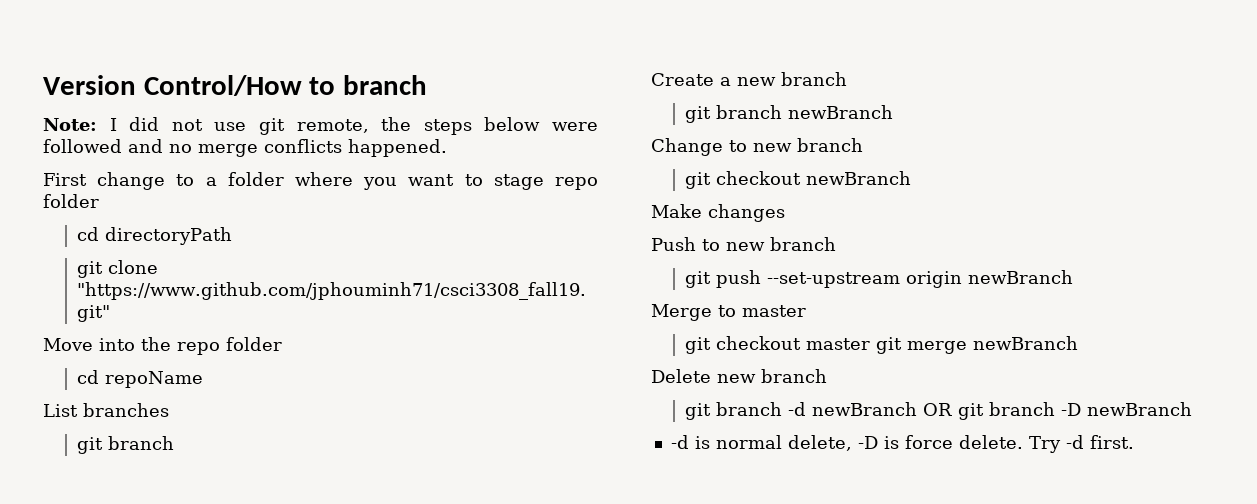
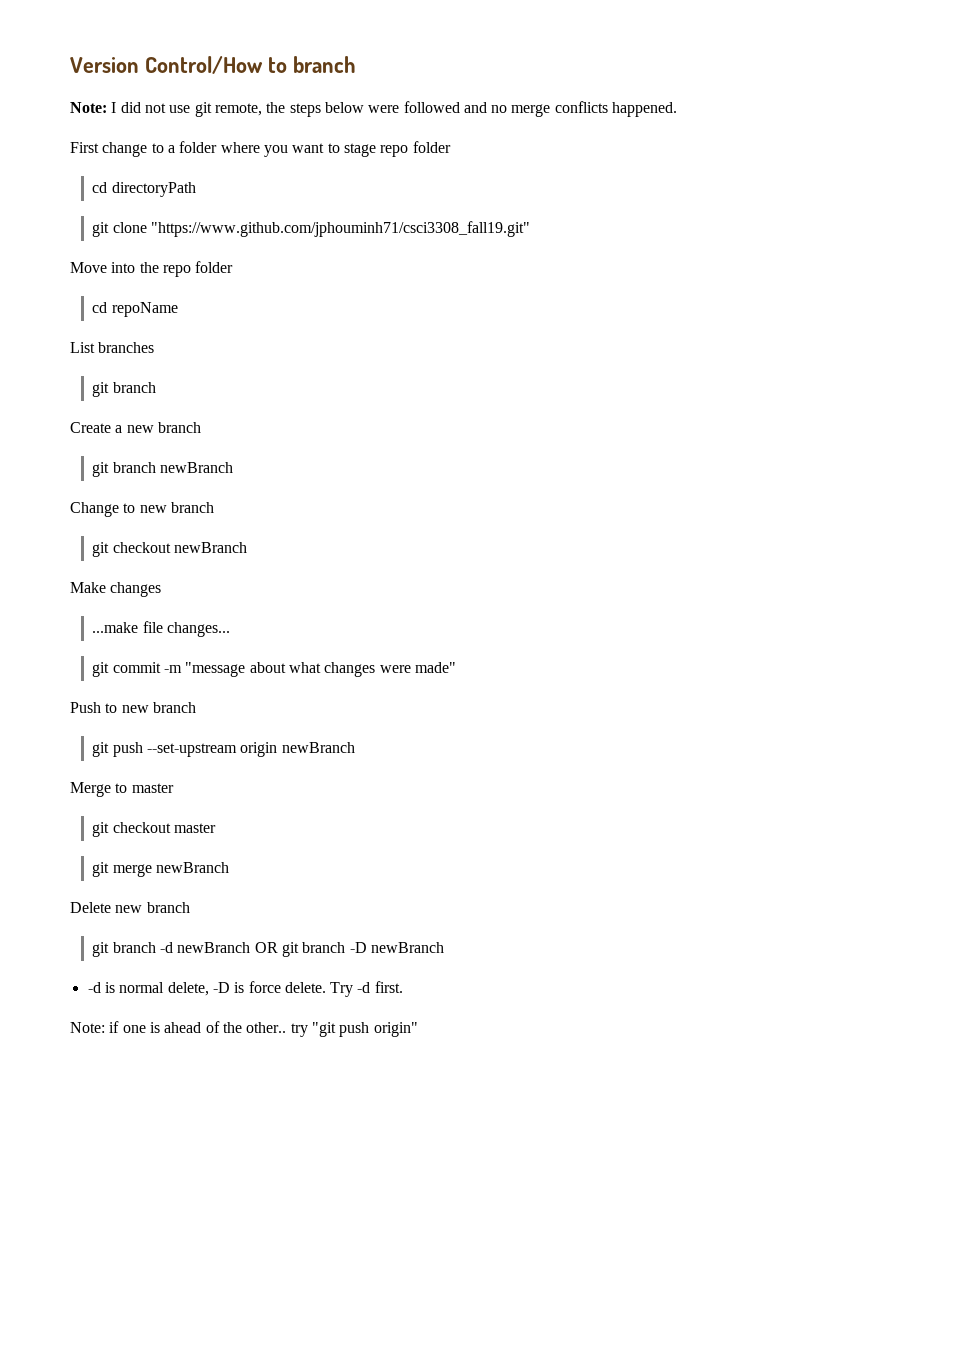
(785, 213) none -> [92,621,231,637] [92,662,456,677] // ...make file changes... // git commit -m "message about what changes were made"
(871, 344) none -> (217, 828) //
(1134, 442) none -> [70,1021,418,1037] // Note: if one is ahead of the other.. try "git push origin"

